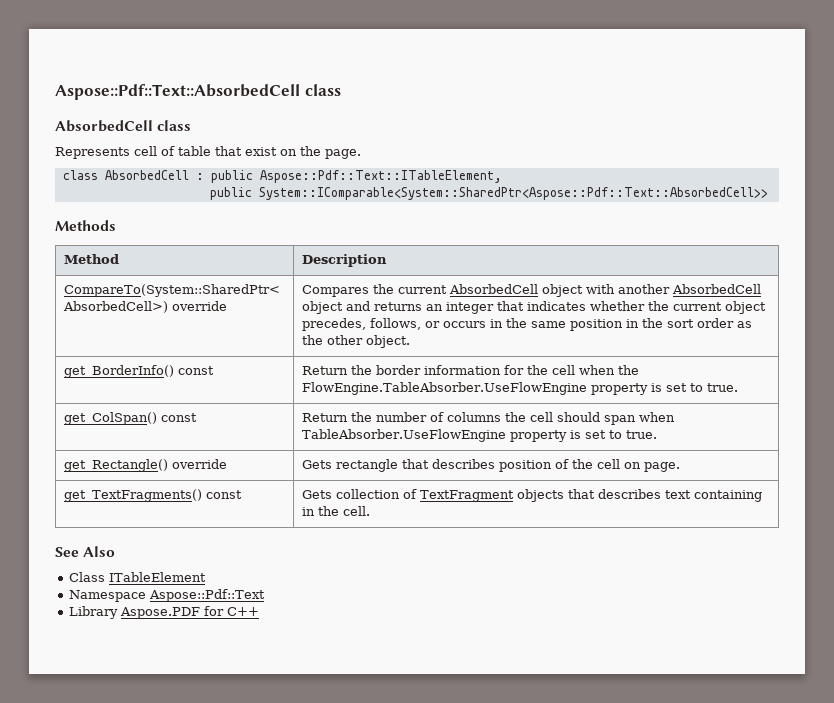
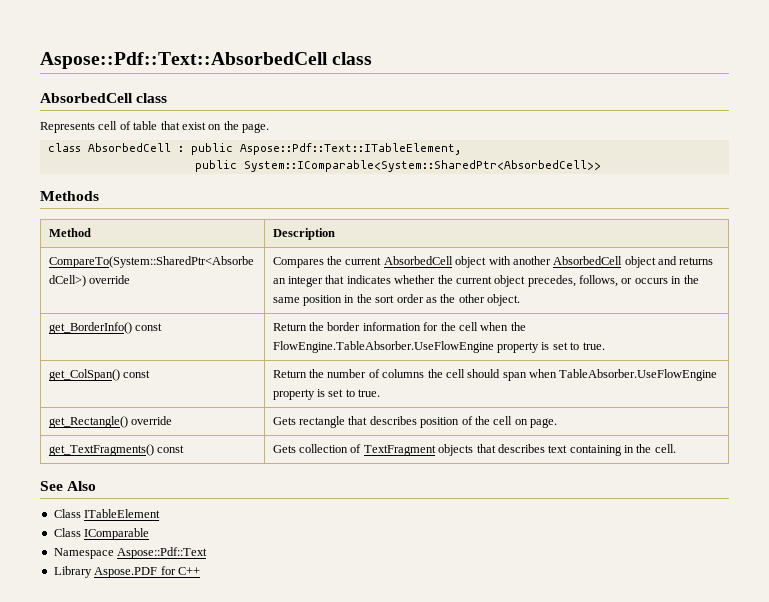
[258,187,768,200] System::IComparable<System::SharedPtr<Aspose::Pdf::Text::AbsorbedCell>> -> [243,160,601,172] System::IComparable<System::SharedPtr<AbsorbedCell>>
(206, 577) none -> [53,528,150,540] // Class IComparable

